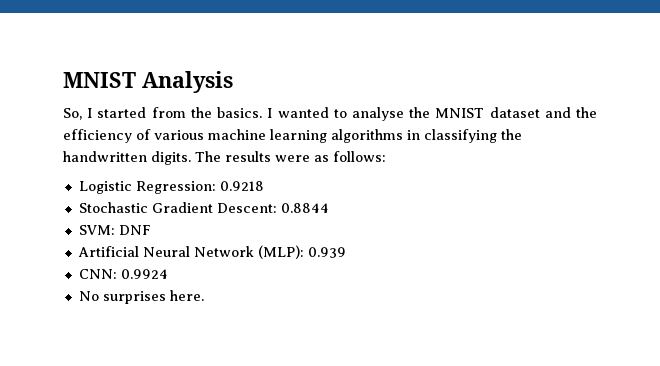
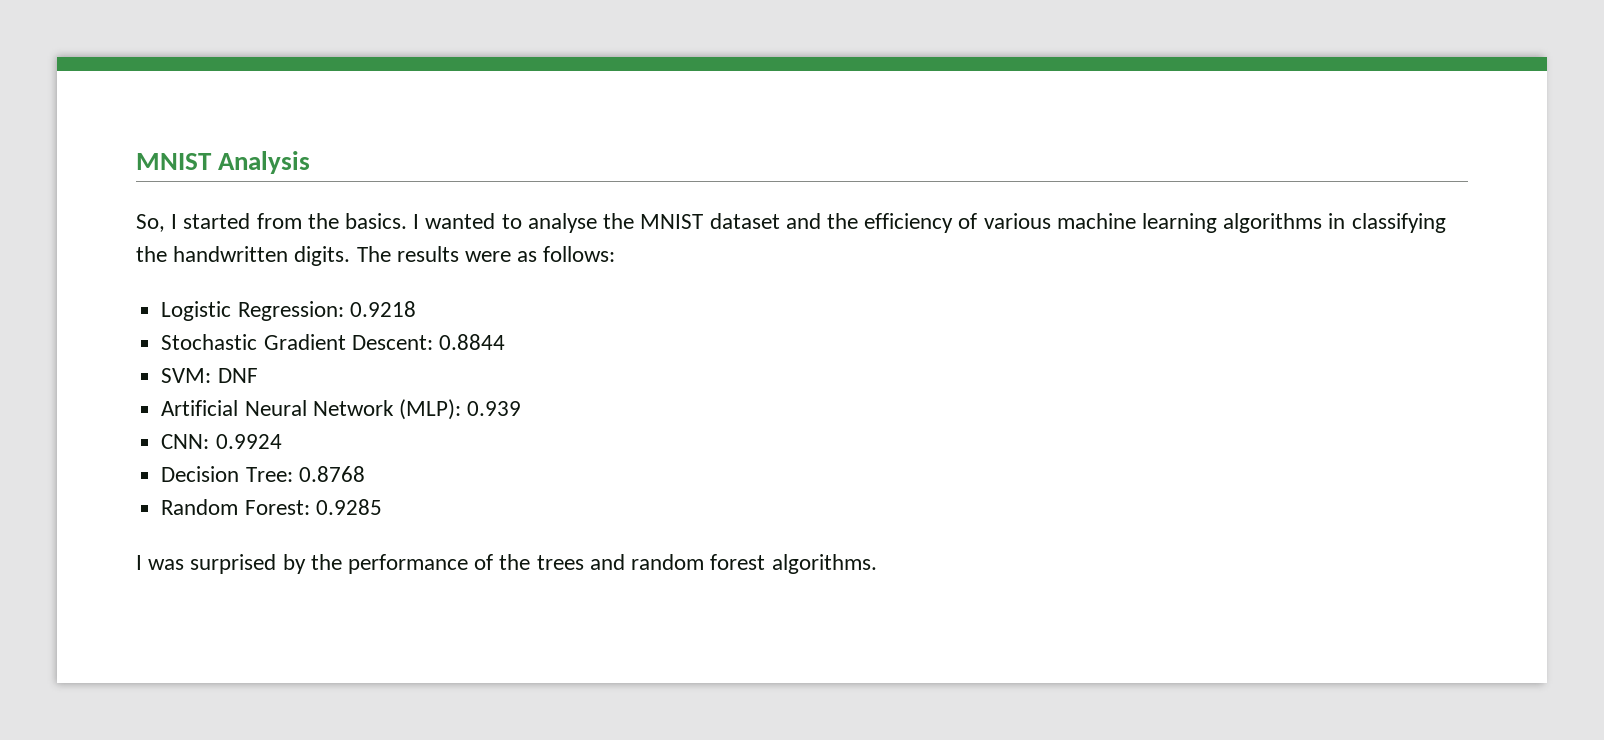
[78,290,204,304] No surprises here. -> [161,466,365,482] [161,499,382,515] [136,554,877,574] Decision Tree: 0.8768 // Random Forest: 0.9285 // I was surprised by the performance of the trees and random forest algorithms.

